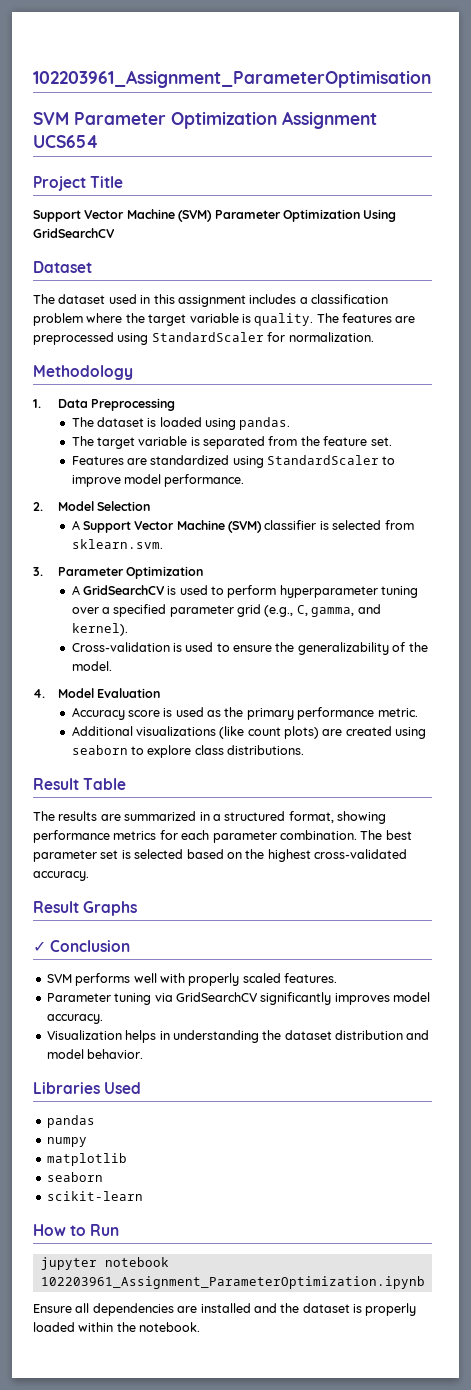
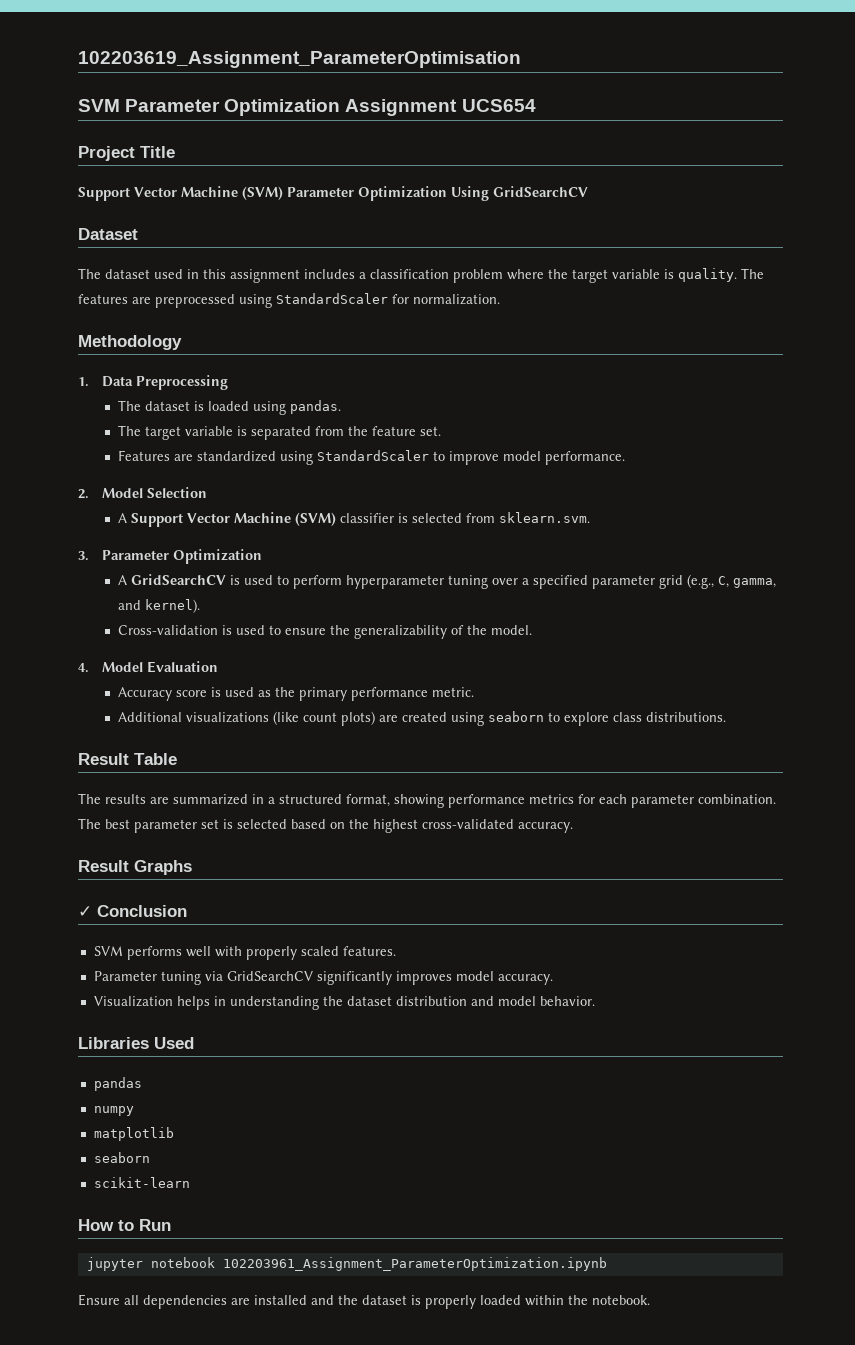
[33,70,431,88] 102203961_Assignment_ParameterOptimisation -> [78,51,521,68] 102203619_Assignment_ParameterOptimisation

